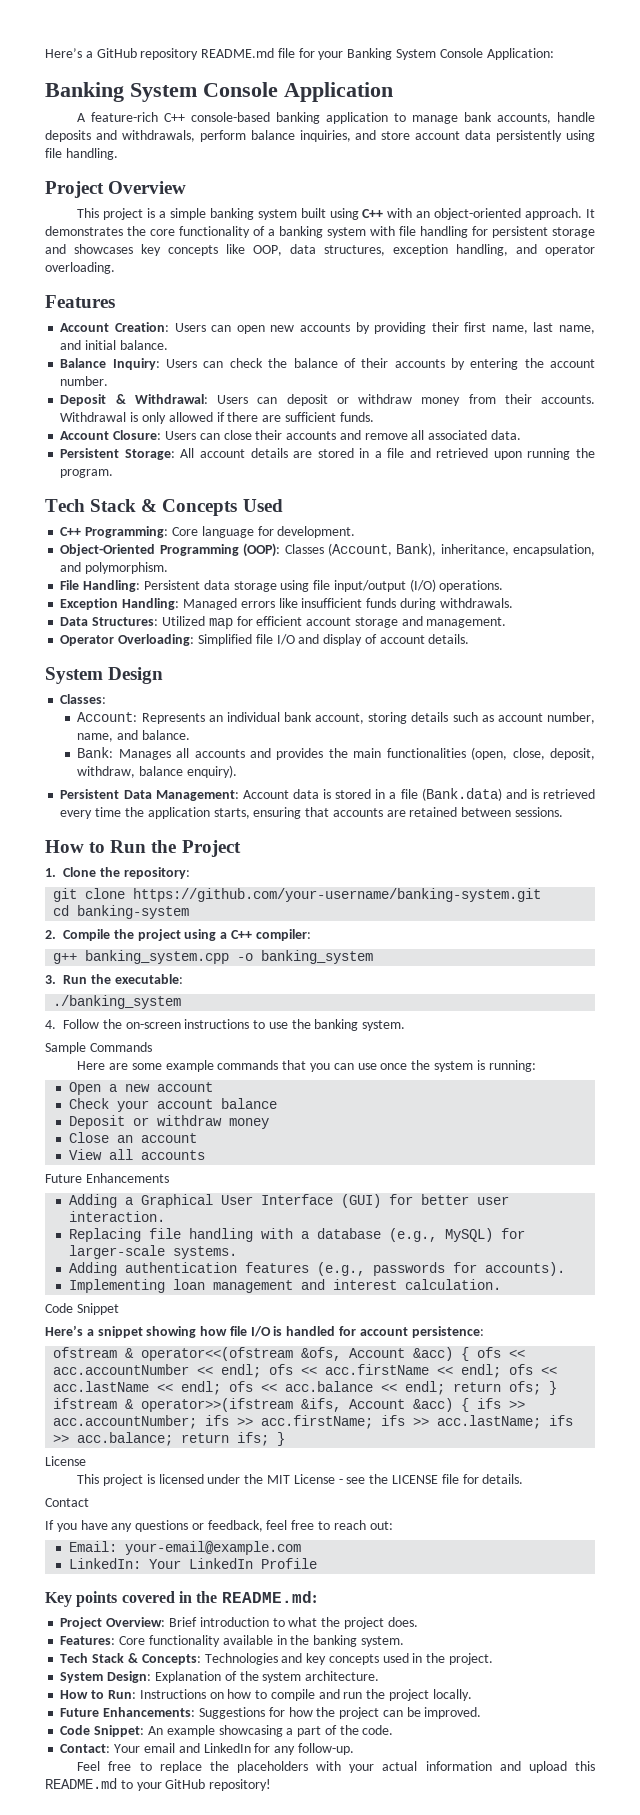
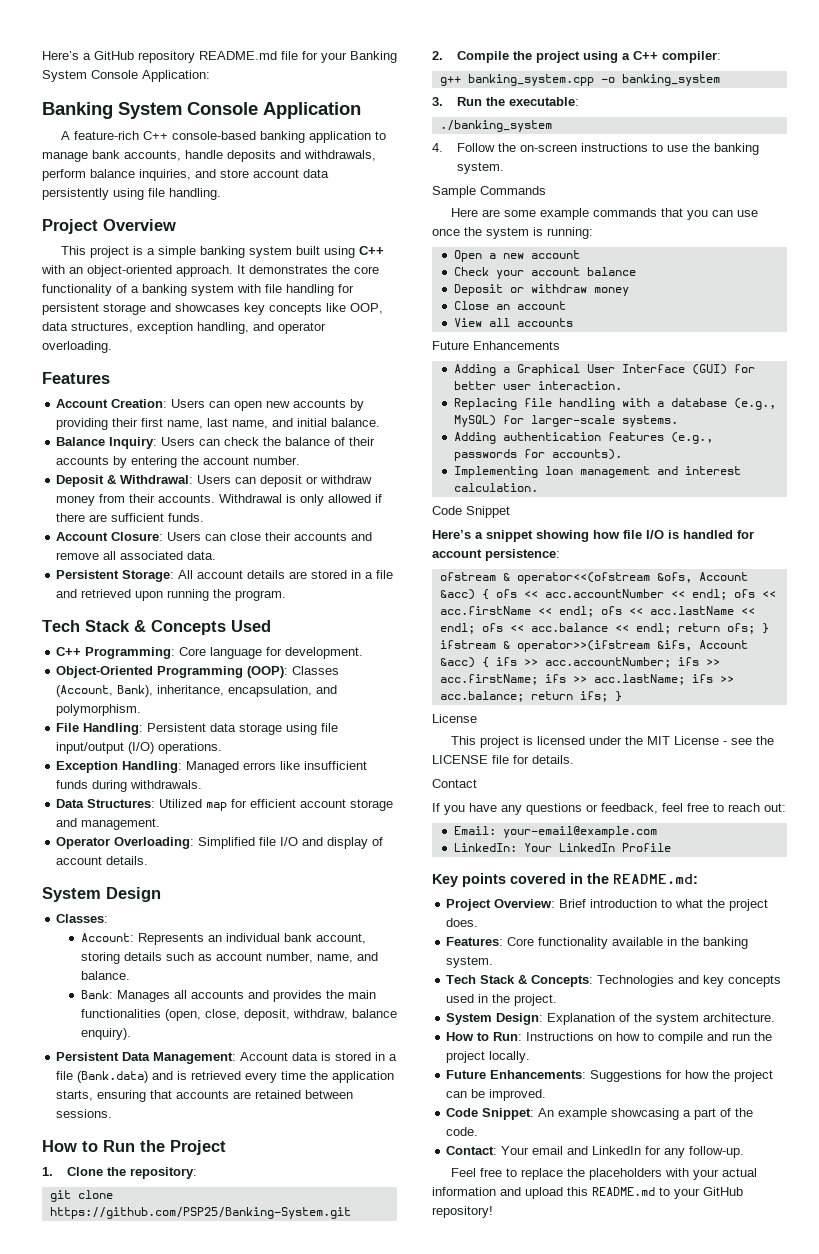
[133,888,542,902] [53,905,190,919] https://github.com/your-username/banking-system.git // cd banking-system -> [49,1207,351,1219] https://github.com/PSP25/Banking-System.git

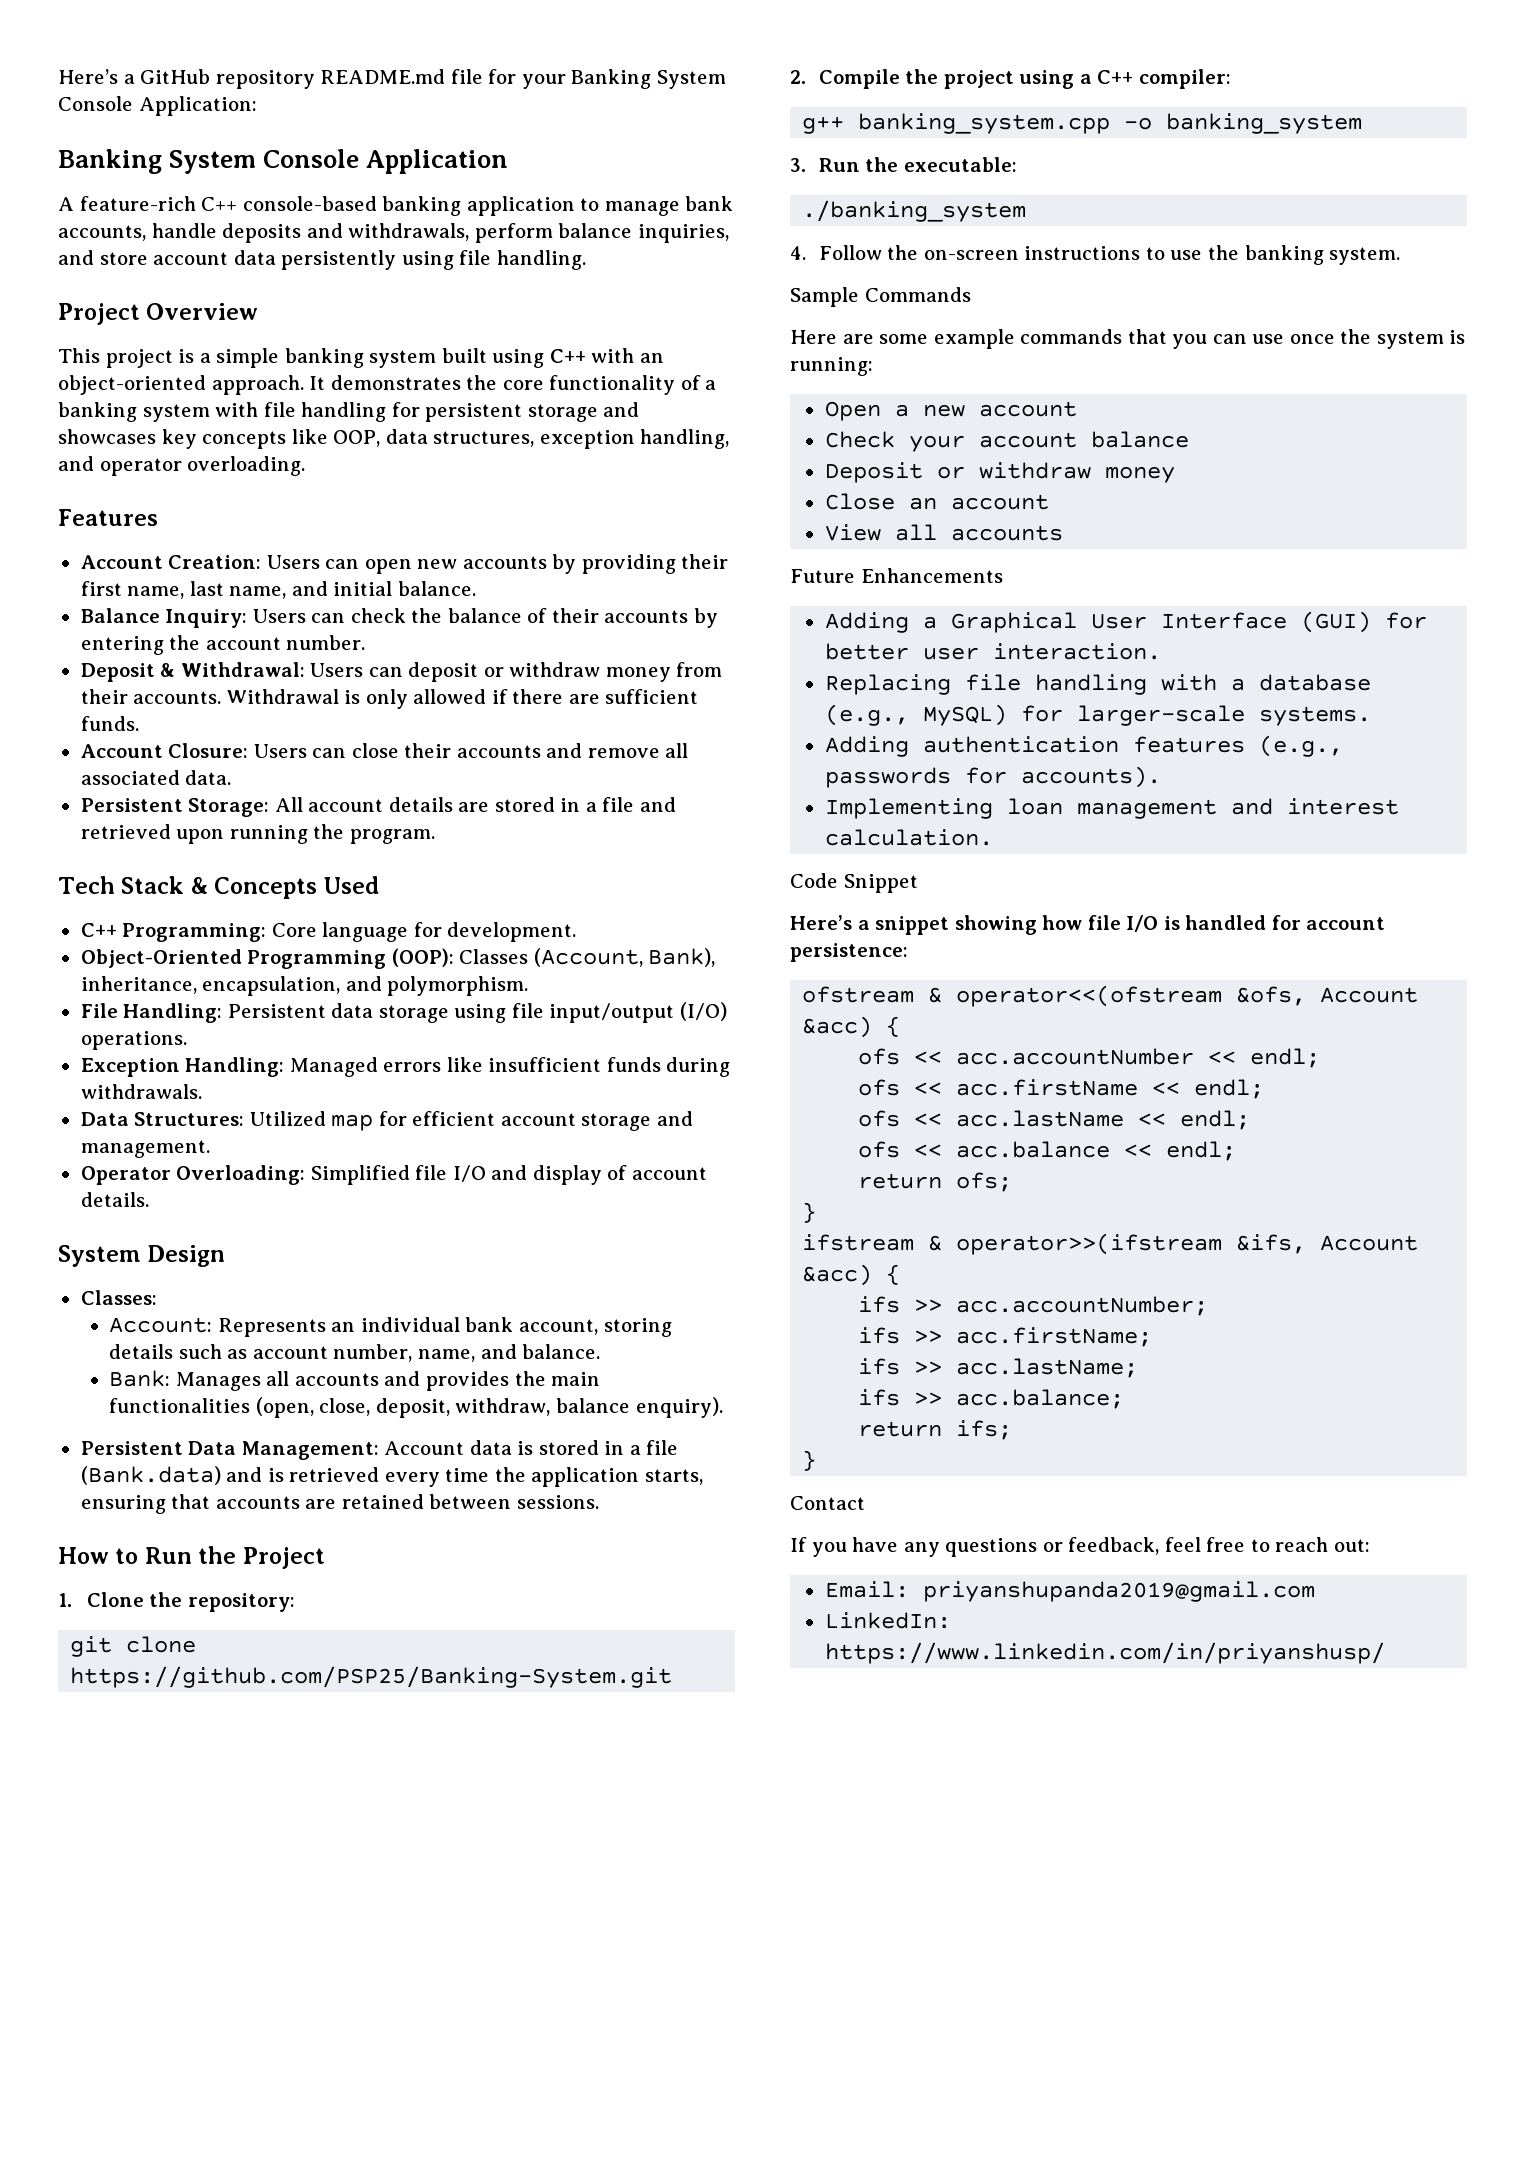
(489, 594) none -> (901, 1026) //
(727, 594) none -> (1321, 1058) //
(594, 611) none -> (1265, 1089) //
(475, 628) none -> (1251, 1120) //
(671, 628) none -> (1237, 1151) //
(755, 628) none -> (1013, 1182) //
(489, 662) none -> (901, 1274) //
(671, 662) none -> (1209, 1306) //
(538, 679) none -> (1153, 1337) //
(685, 679) none -> (1139, 1368) //
(524, 696) none -> (1125, 1399) //
[614,691,622,702] [432,714,477,723] [451,736,775,748] [432,755,574,764] } // License // This project is licensed under the MIT License - see the LICENSE file for details. -> [802,1450,817,1471] // }
[503,826,658,838] your-email@example.com -> [922,1581,1315,1602] priyanshupanda2019@gmail.com
[524,843,672,852] [432,873,698,887] [446,899,769,911] [446,918,479,927] [446,937,749,949] [446,956,494,968] [446,975,782,987] [446,994,558,1006] [446,1013,776,1025] [446,1032,773,1044] [446,1051,531,1063] [446,1070,774,1082] [446,1089,547,1101] [446,1108,754,1120] [446,1127,479,1136] [446,1146,745,1158] [451,1168,758,1180] [432,1187,743,1199] [432,1206,493,1218] Your LinkedIn Profile // Key points covered in the README.md: // Project Overview: Brief introduction to what the project does. // Features: Core functionality available in the banking system. // Tech Stack & Concepts: Technologies and key concepts used in the project. // System Design: Explanation of the system architecture. // How to Run: Instructions on how to compile and run the project locally. // Future Enhancements: Suggestions for how the project can be improved. // Code Snippet: An example showcasing a part of the code. // Contact: Your email and LinkedIn for any follow-up. // Feel free to replace the placeholders with your actual information and upload this README.md to your GitHub repository! -> [824,1642,1385,1664] https://www.linkedin.com/in/priyanshusp/

